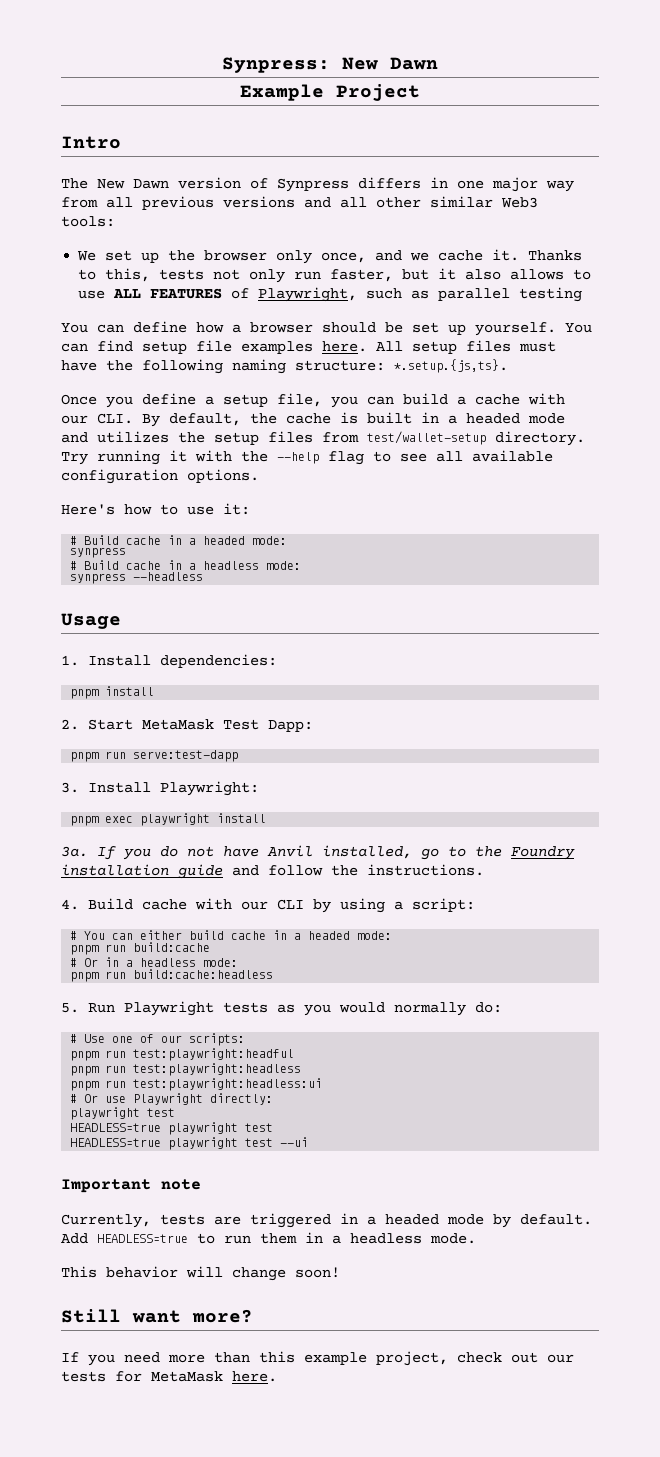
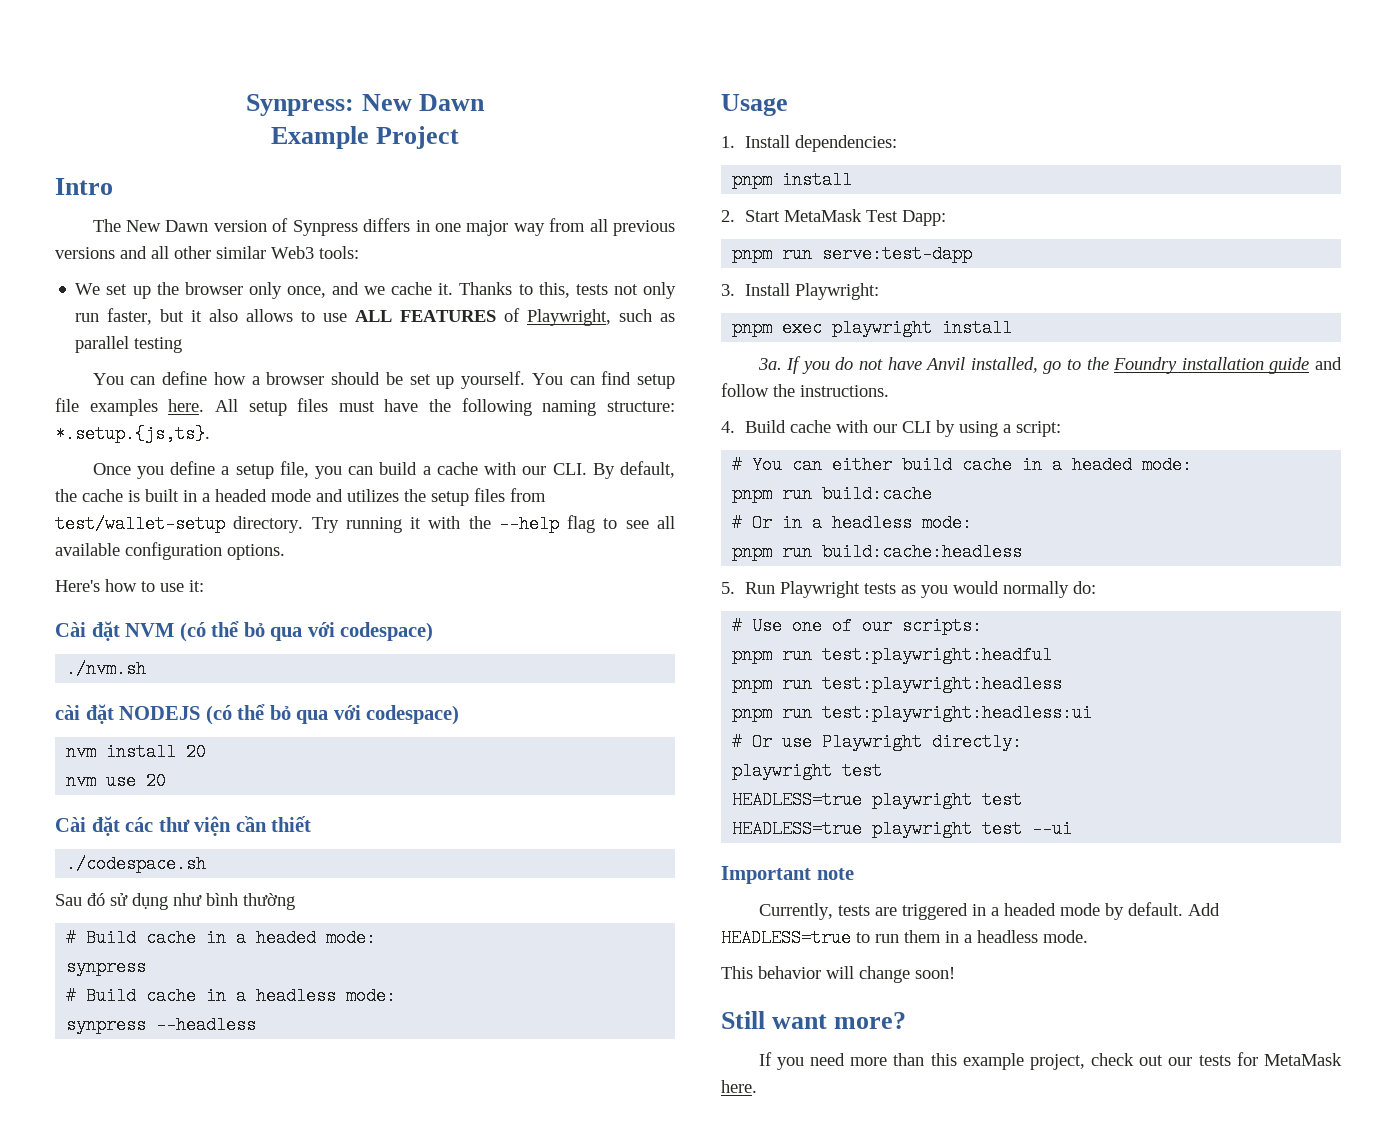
(250, 509) none -> [55,621,434,642] [66,660,147,678] [55,704,460,725] [66,743,207,761] [66,772,167,790] [55,816,312,836] [66,855,207,873] [55,893,295,910] // Cài đặt NVM (có thể bỏ qua với codespace) // ./nvm.sh // cài đặt NODEJS (có thể bỏ qua với codespace) // nvm install 20 // nvm use 20 // Cài đặt các thư viện cần thiết // ./codespace.sh // Sau đó sử dụng như bình thường

